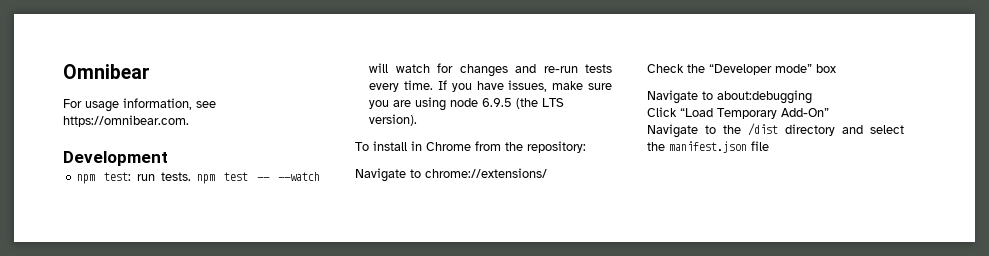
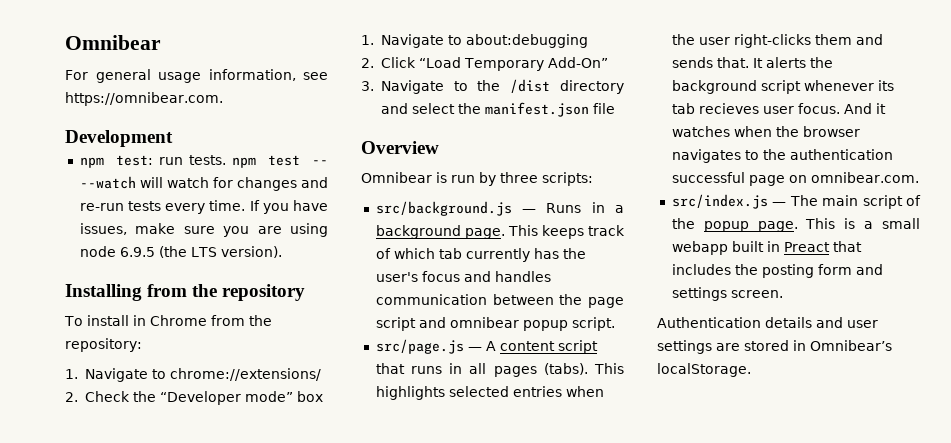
(82, 103) none -> [95,69,151,83] general
(418, 120) none -> [65,284,306,301] // Installing from the repository
(586, 147) none -> [65,369,78,379] 1.
(547, 173) none -> [65,392,78,402] 2.
(836, 68) none -> [361,35,374,45] 1.
(812, 97) none -> [361,58,374,68] 2.
(829, 112) none -> [361,81,374,91] 3.
(769, 146) none -> [361,141,439,154] [361,172,593,186] [375,201,624,216] [375,225,625,239] [375,248,586,262] [375,271,551,282] [375,294,624,308] [375,317,615,331] [375,339,598,354] [375,363,624,377] [375,386,604,400] [671,34,883,48] [671,57,833,68] [671,80,894,94] [671,103,886,114] [671,126,860,137] [671,149,893,163] [671,172,919,186] [671,194,921,209] [671,218,920,232] [671,241,862,255] [671,264,883,278] [671,287,783,301] [657,317,878,328] [657,340,892,354] [657,363,751,377] // Overview // Omnibear is run by three scripts: // src/background.js — Runs in a background page. This keeps track of which tab currently has the user's focus and handles communication between the page script and omnibear popup script. // src/page.js — A content script that runs in all pages (tabs). This highlights selected entries when the user right-clicks them and sends that. It alerts the background script whenever its tab recieves user focus. And it watches when the browser navigates to the authentication successful page on omnibear.com. // src/index.js — The main script of the popup page. This is a small webapp built in Preact that includes the posting form and settings screen. // Authentication details and user settings are stored in Omnibear’s localStorage.

